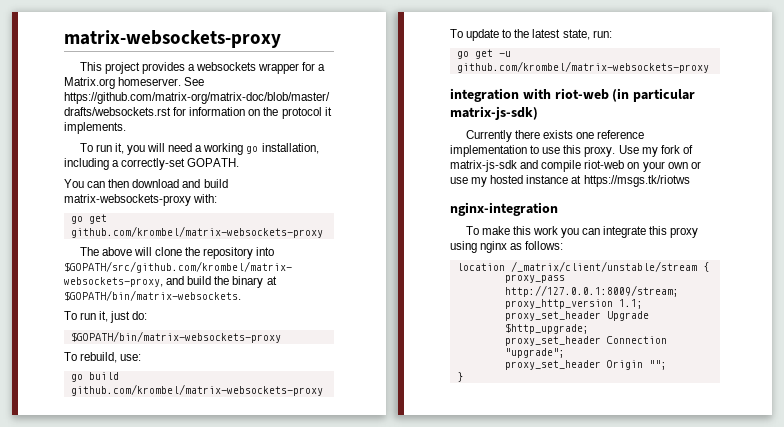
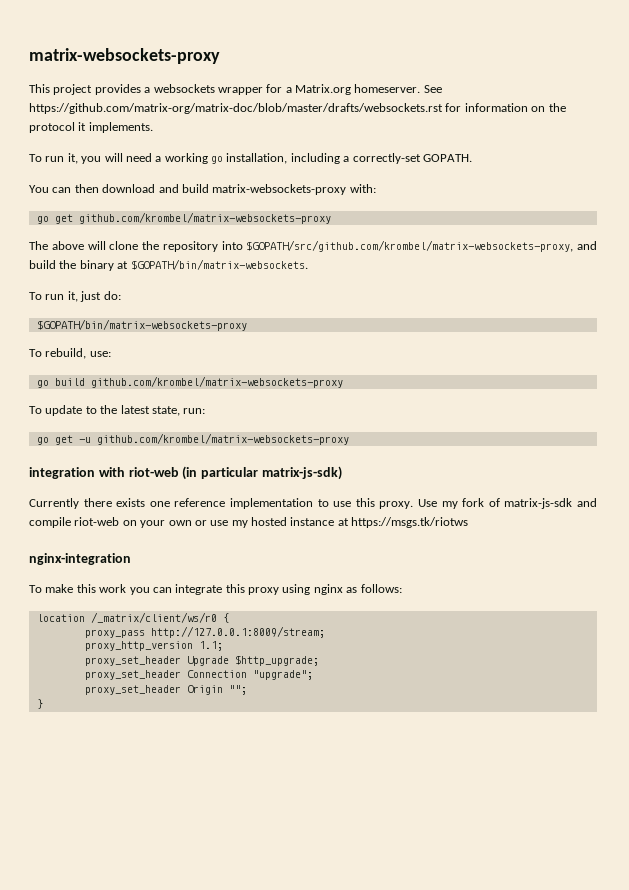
[510,261,697,272] /_matrix/client/unstable/stream -> [90,612,217,623] /_matrix/client/ws/r0

